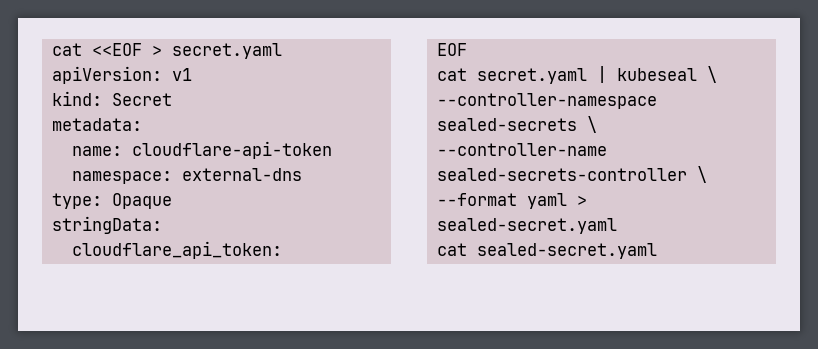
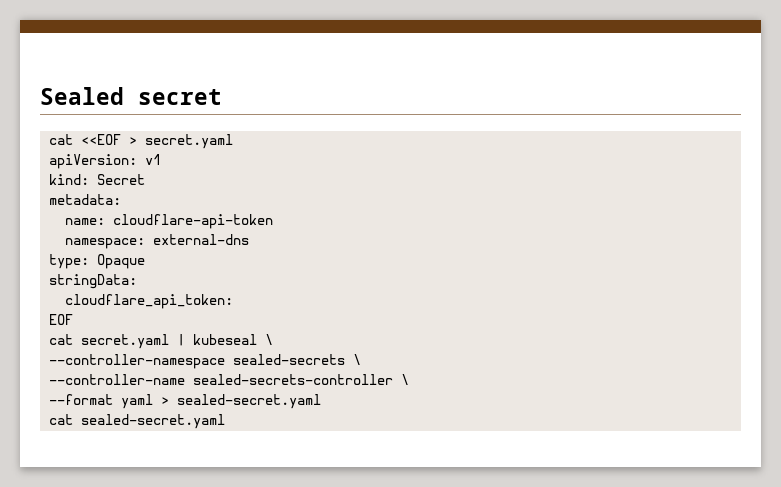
(51, 49) none -> [40,87,222,105] Sealed secret //

